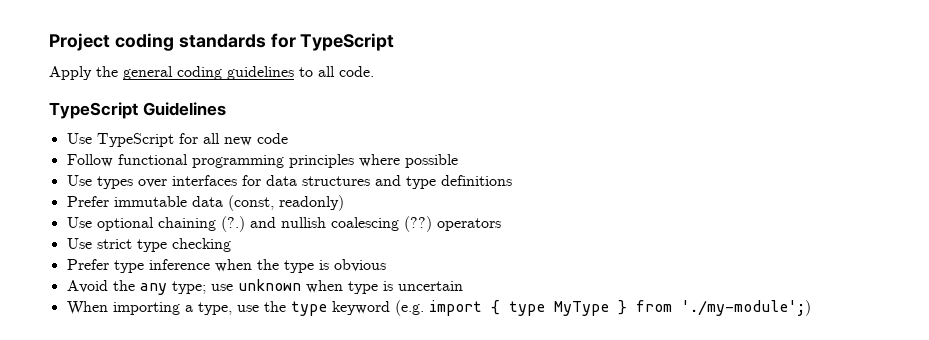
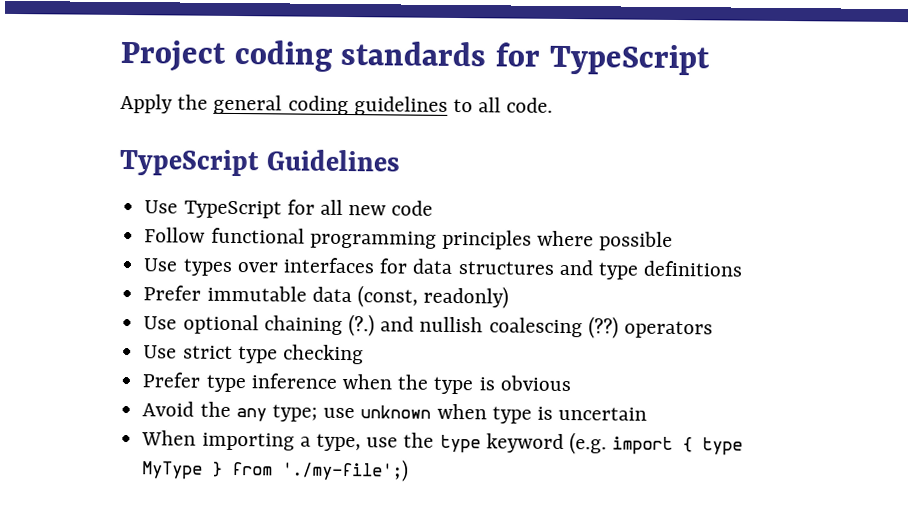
[680,300,811,316] './my-module';) -> [281,458,410,482] './my-file';)

